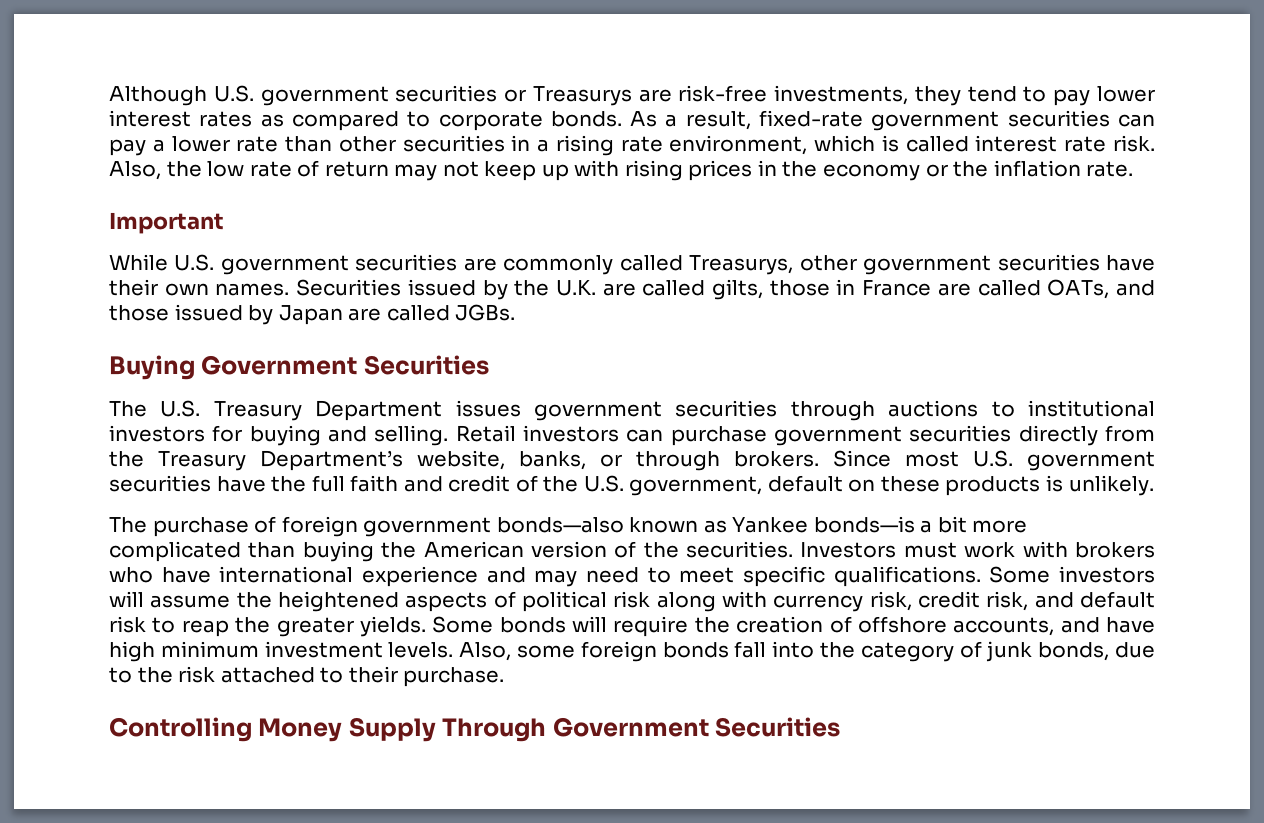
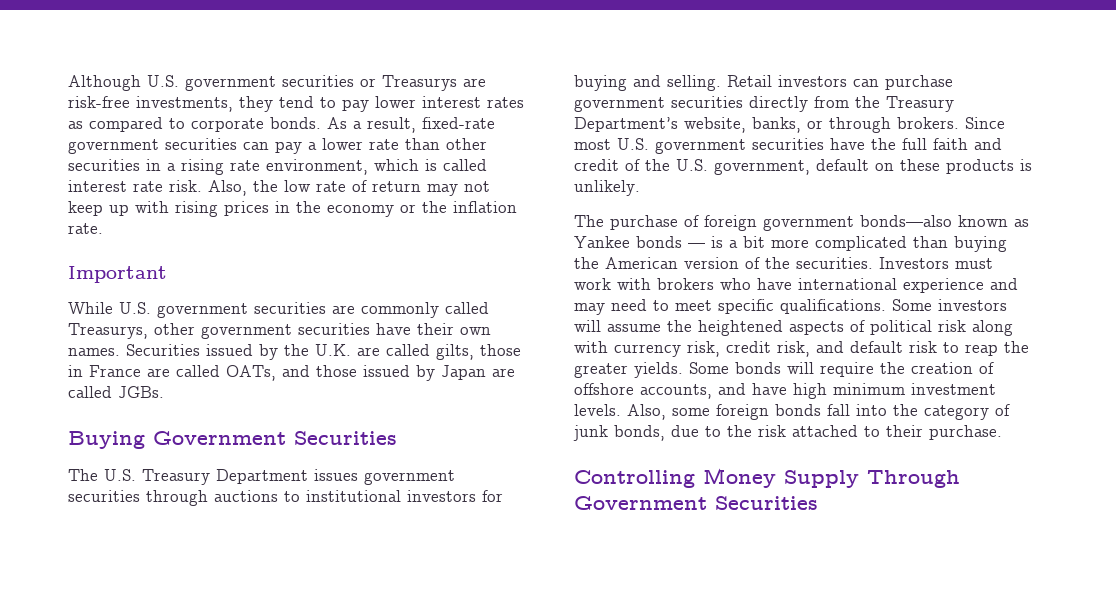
[813,516,915,533] bonds—is -> [636,236,723,248] bonds — is

